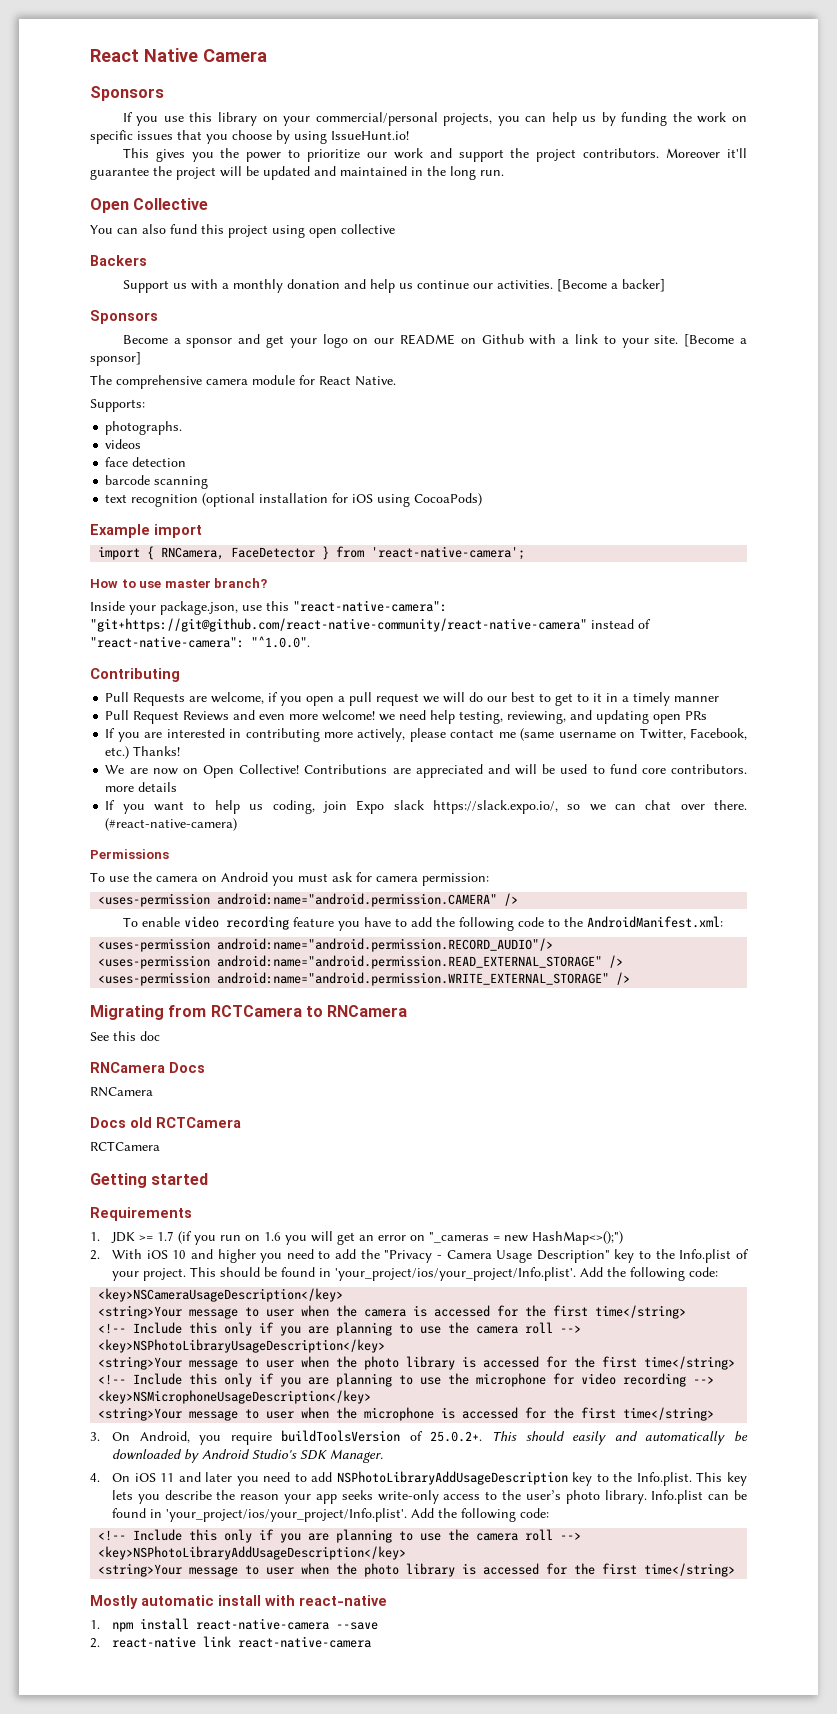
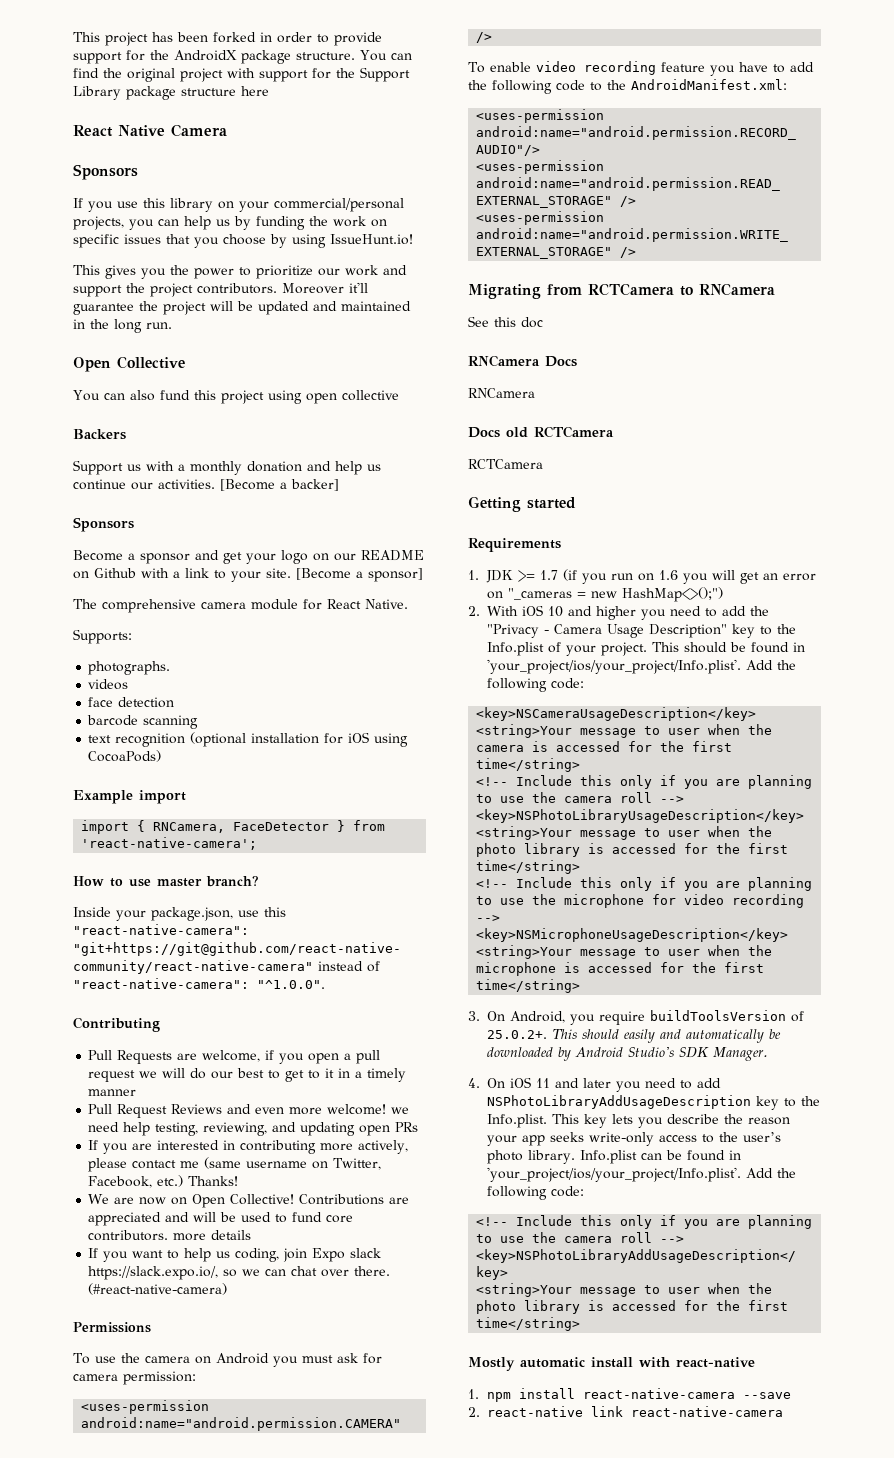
(90, 55) none -> [73,32,382,46] [73,50,412,64] [73,67,410,82] [73,86,269,100] This project has been forked in order to provide support for the AndroidX package structure. You can find the original project with support for the Support Library package structure here //

